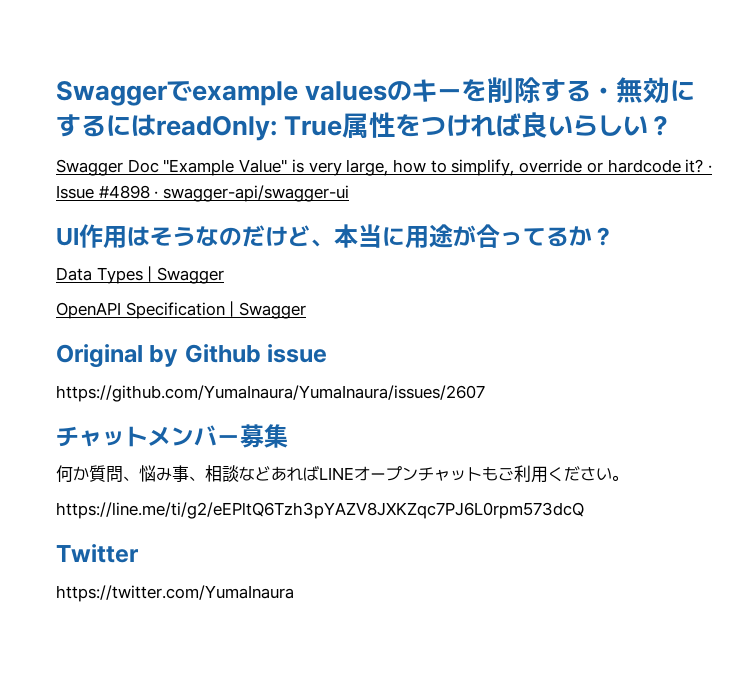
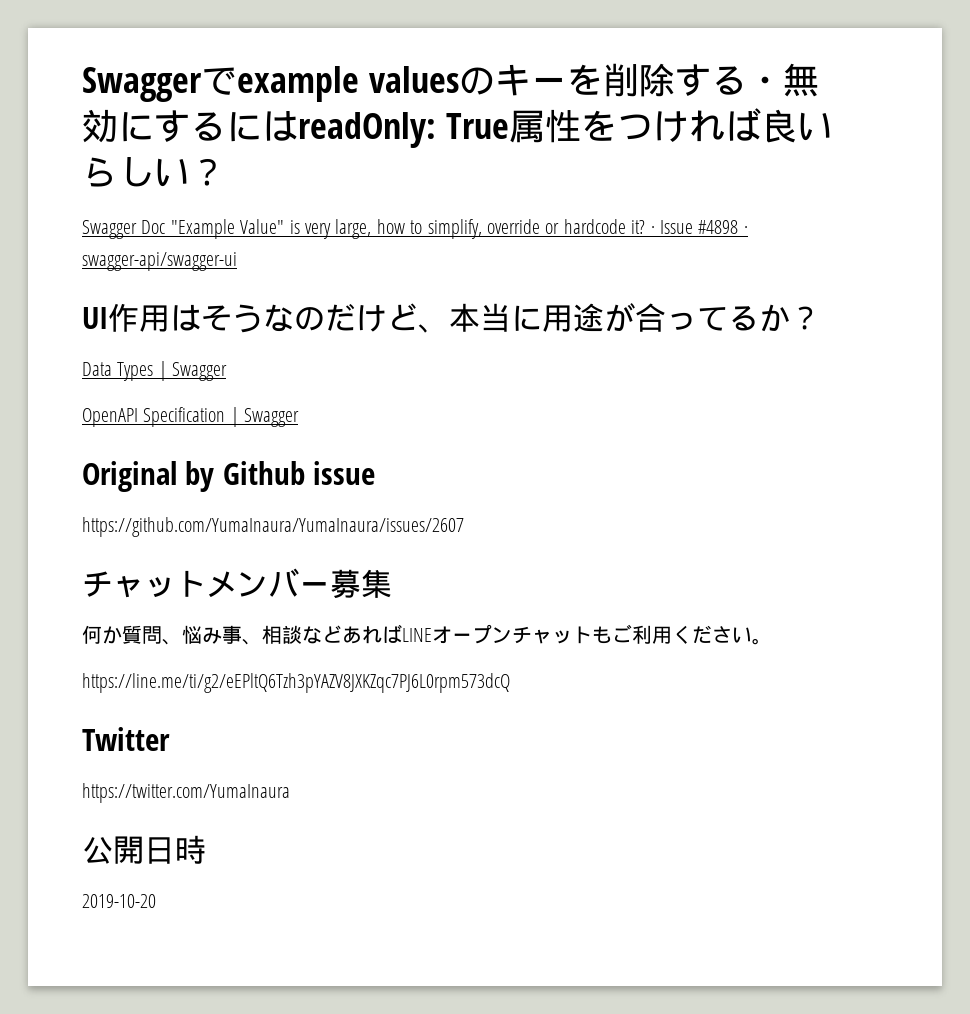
(294, 593) none -> [82,835,206,864] [82,894,156,908] // 公開日時 // 2019-10-20

